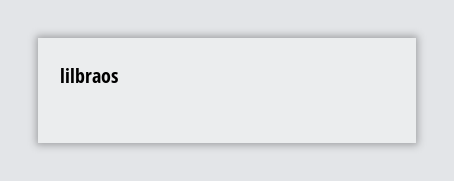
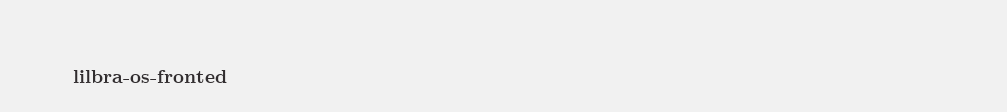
[60,68,118,83] lilbraos -> [73,70,227,83] lilbra-os-fronted

